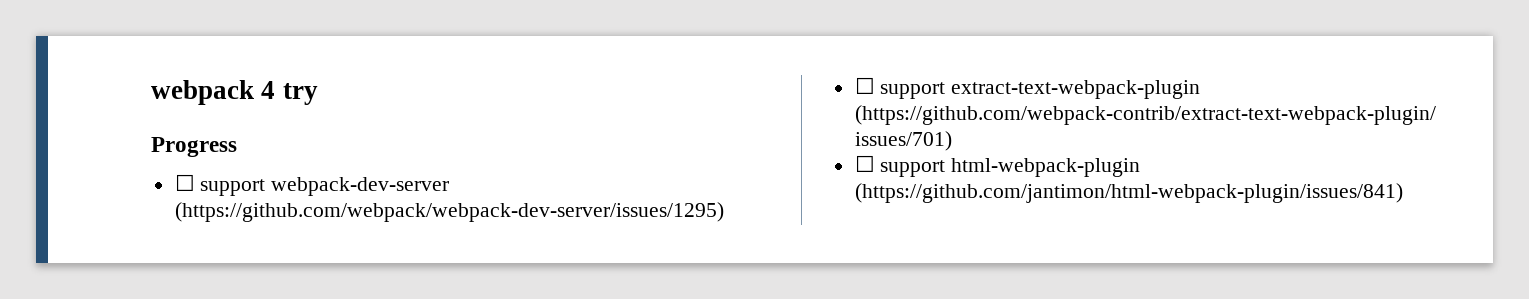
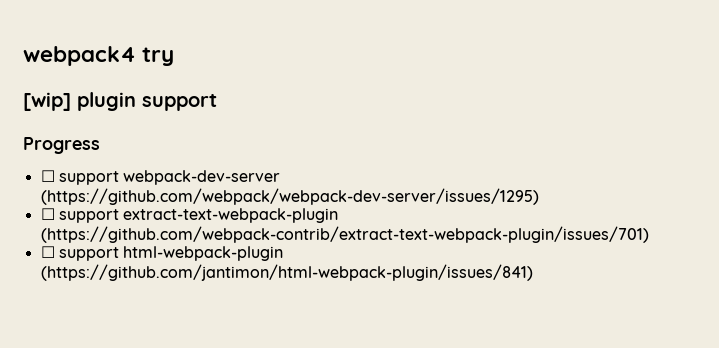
[151,80,276,105] webpack 4 -> [23,46,136,66] webpack4
(318, 94) none -> [23,92,217,111] // [wip] plugin support

